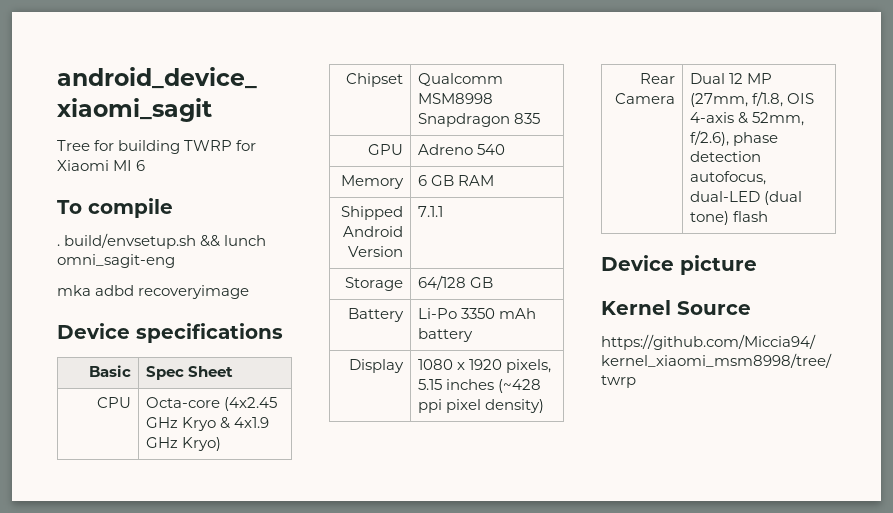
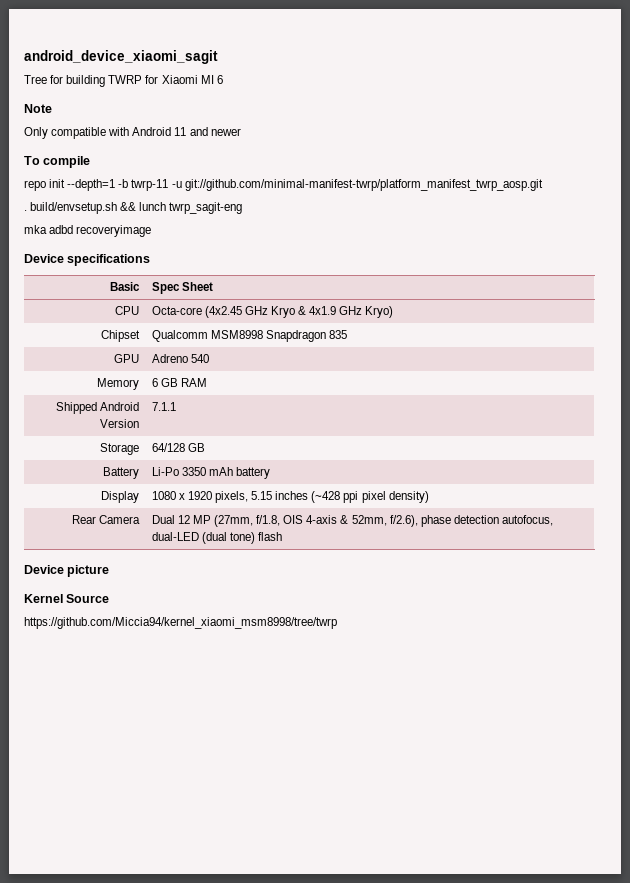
[57,198,173,218] To compile -> [24,104,52,113] [24,127,241,139] [24,156,91,168] [24,179,543,191] Note // Only compatible with Android 11 and newer // To compile // repo init --depth=1 -b twrp-11 -u git://github.com/minimal-manifest-twrp/platform_manifest_twrp_aosp.git
[57,254,175,268] omni_sagit-eng -> [169,202,243,214] twrp_sagit-eng

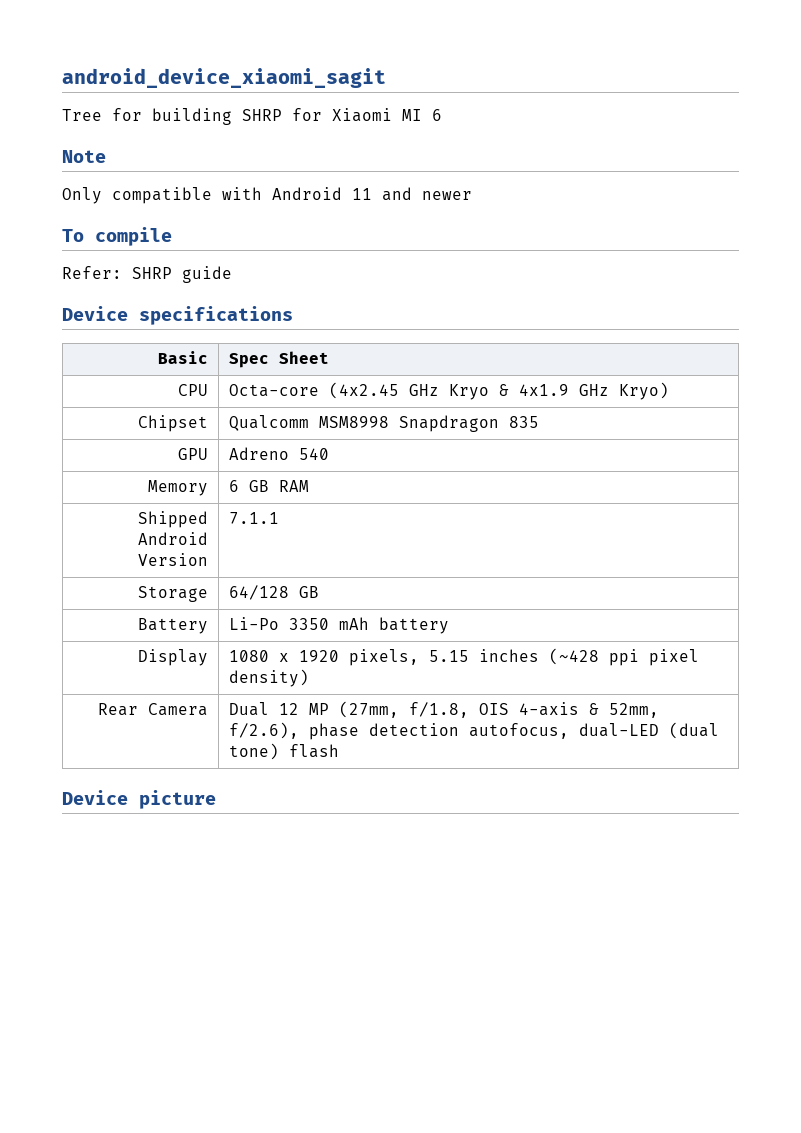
[108,75,143,84] TWRP -> [242,109,282,121] SHRP
[24,179,543,191] [24,202,243,214] [24,225,152,237] repo init --depth=1 -b twrp-11 -u git://github.com/minimal-manifest-twrp/platform_manifest_twrp_aosp.git // . build/envsetup.sh && lunch twrp_sagit-eng // mka adbd recoveryimage -> [62,266,232,283] Refer: SHRP guide
[24,594,110,603] [24,617,337,629] // Kernel Source // https://github.com/Miccia94/kernel_xiaomi_msm8998/tree/twrp -> (216, 799) none

